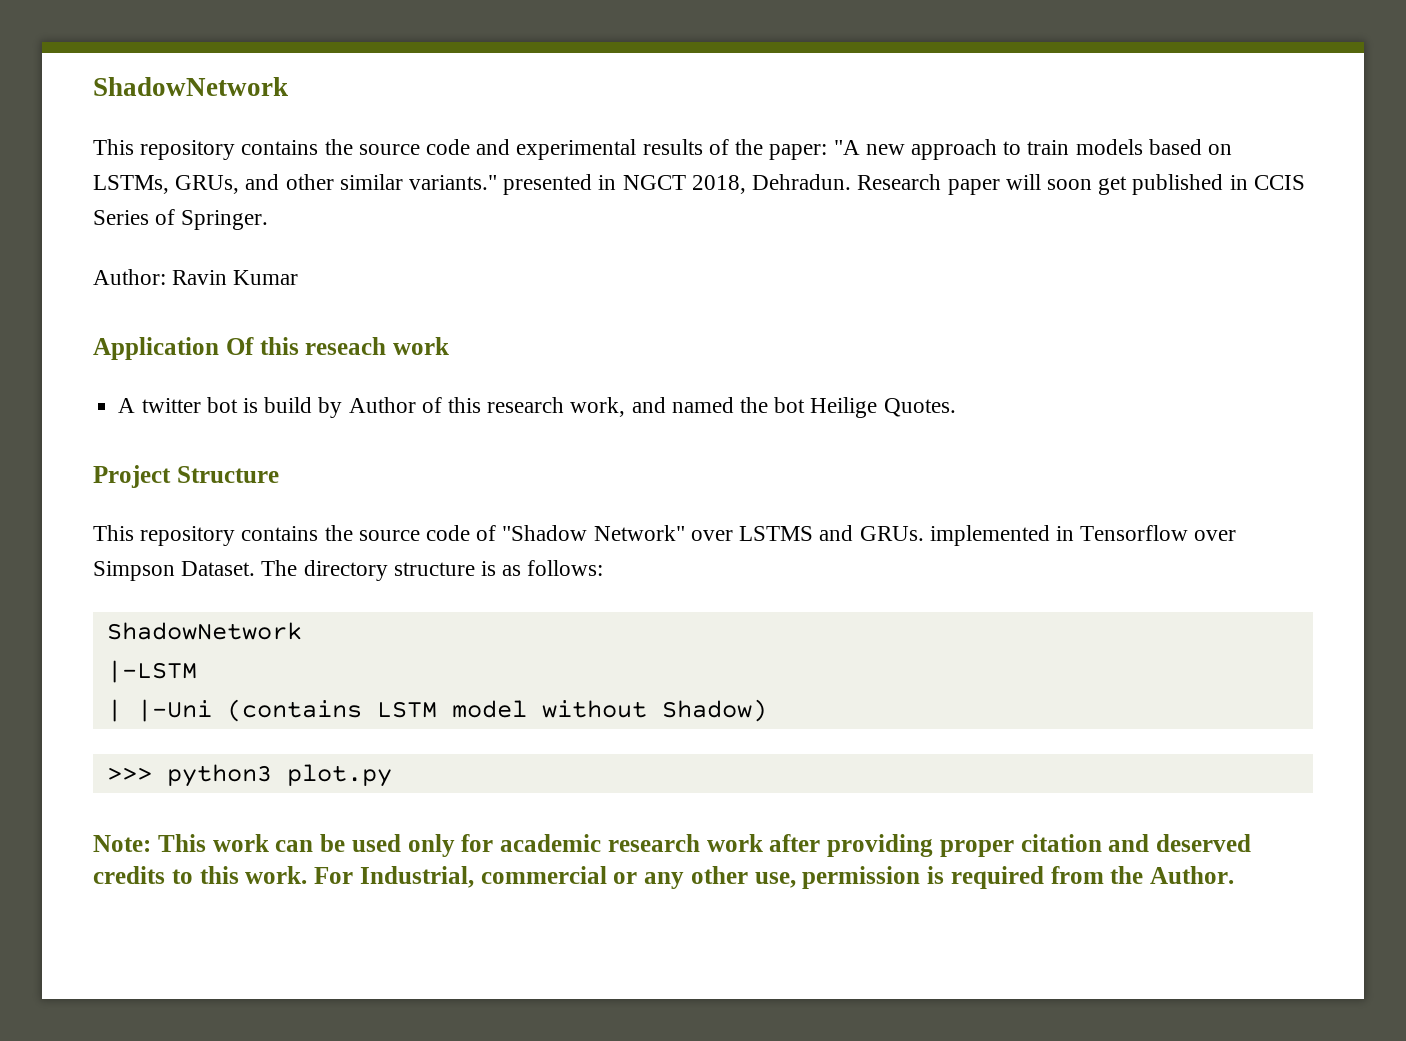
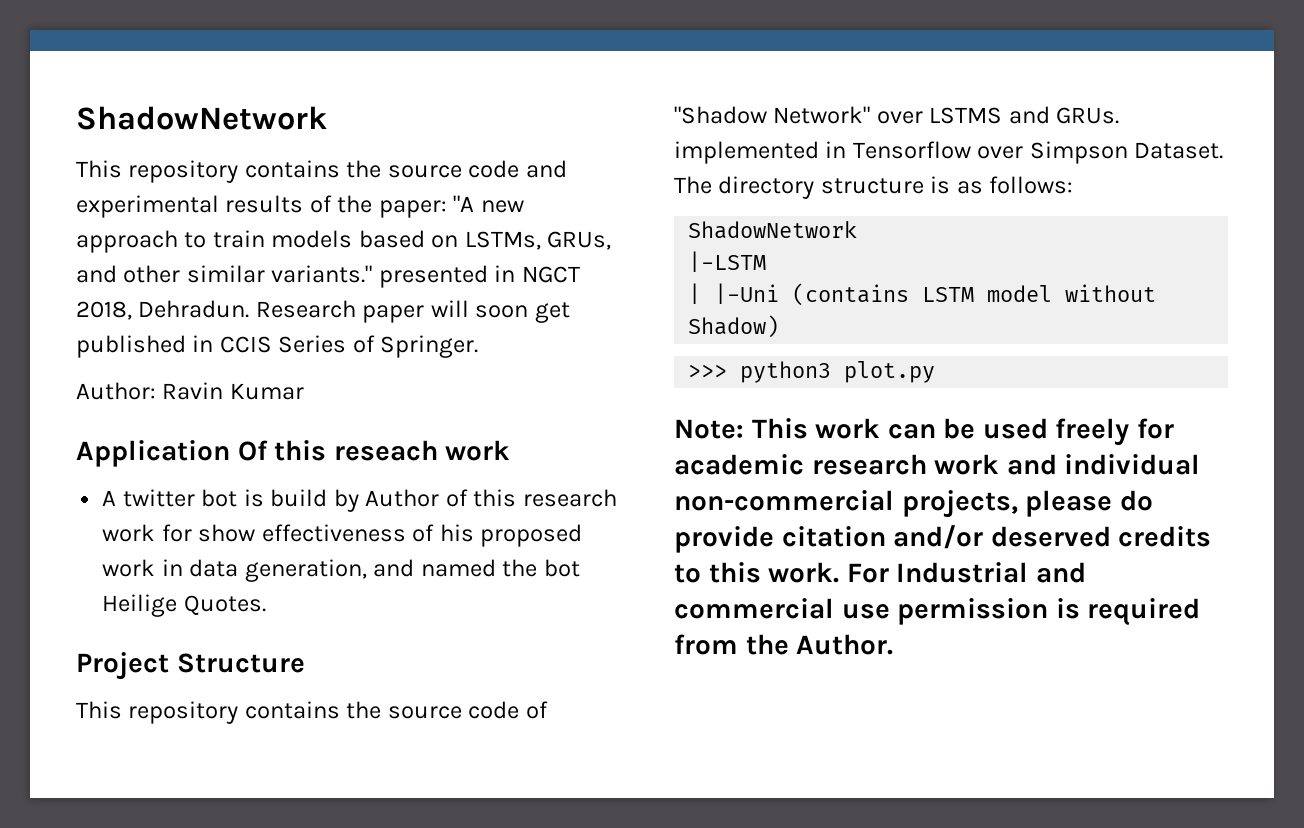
[570,397,626,417] work, -> [102,524,583,547] [102,559,367,582] work for show effectiveness of his proposed work in data generation,
[407,834,455,857] only -> [1055,418,1130,446] freely
[769,834,1150,857] after providing proper citation and -> [1006,454,1201,475] [674,490,1153,518] [674,525,984,553] and individual non-commercial projects, please do provide citation and/or
[359,866,796,889] Industrial, commercial or any other use, -> [896,562,1086,583] [674,598,890,619] Industrial and commercial use

